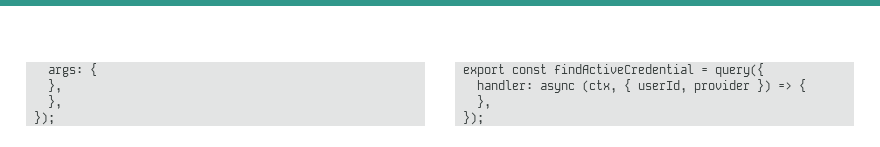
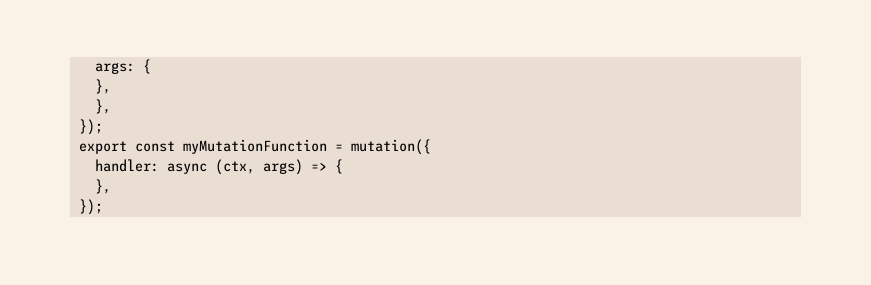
[553,63,764,77] findActiveCredential = query({ -> [182,139,431,155] myMutationFunction = mutation({
[623,79,771,93] { userId, provider }) -> [262,159,303,175] args)

